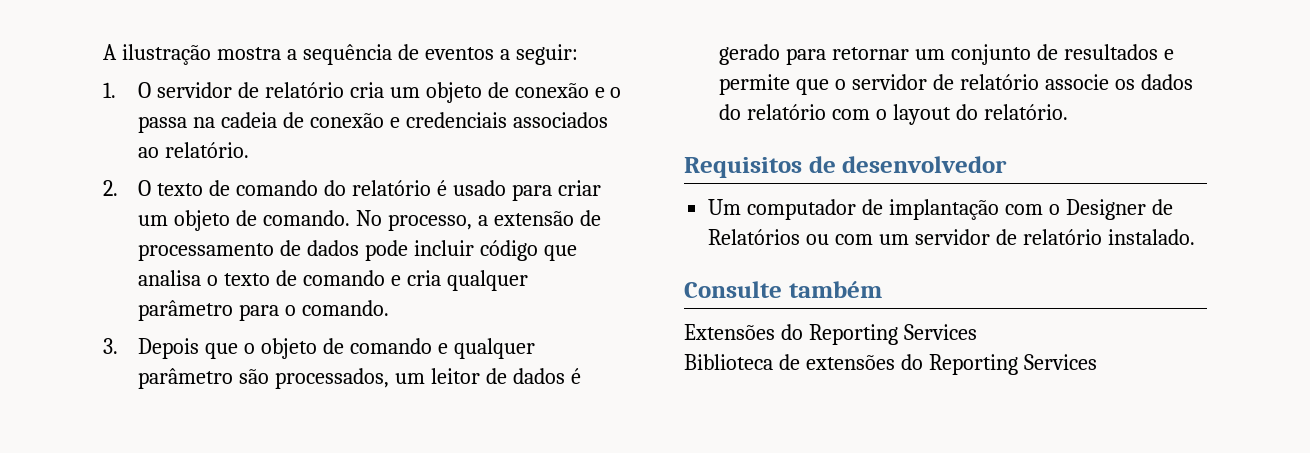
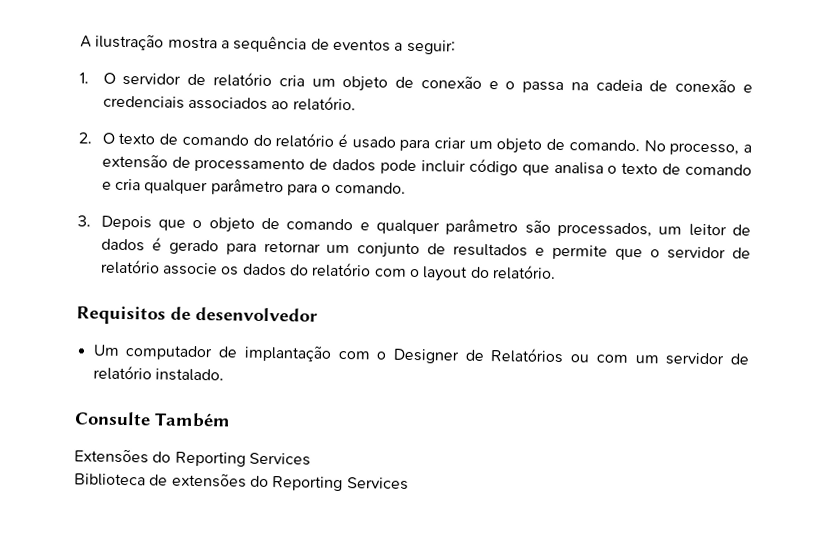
[788,281,882,298] também -> [154,412,231,428] Também

